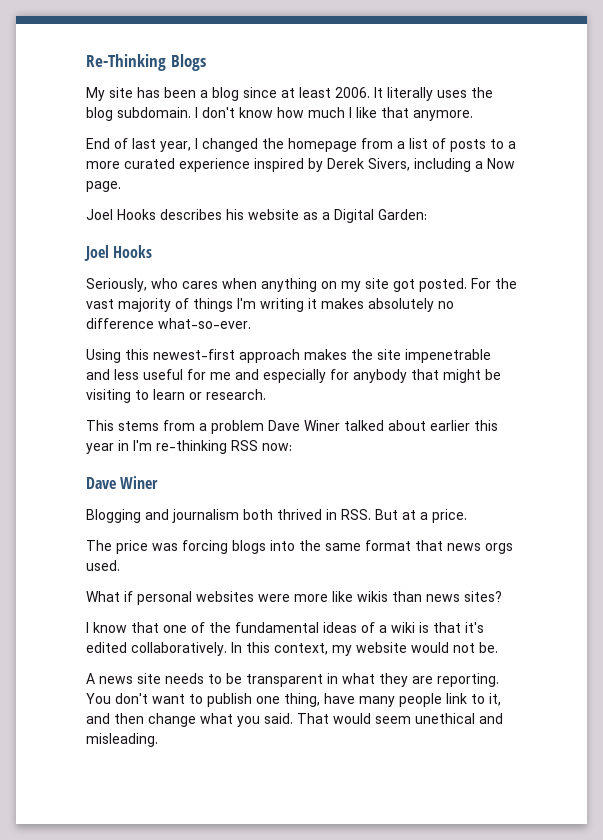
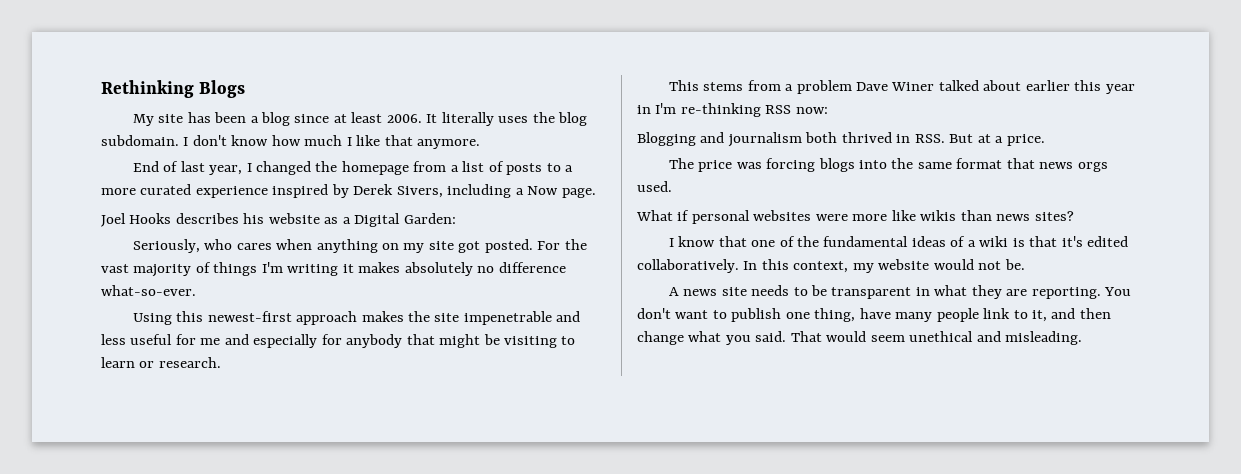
[86,54,166,71] Re-Thinking -> [101,80,194,98] Rethinking
[84,245,153,261] // Joel Hooks -> (456, 218) none
[86,476,159,489] // Dave Winer -> (828, 110) none

